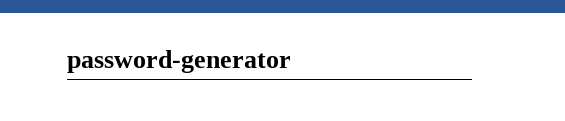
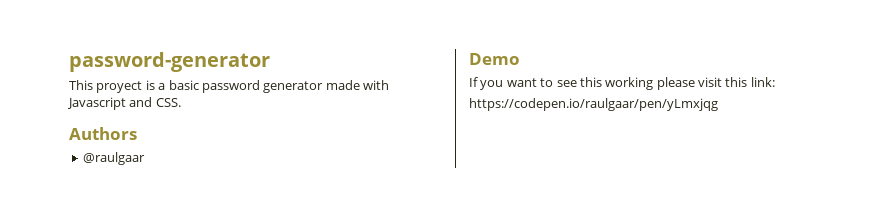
(291, 61) none -> [69,80,389,93] [67,97,181,110] [69,127,137,140] [82,152,145,165] [469,53,520,65] [469,77,775,90] [469,98,718,111] // This proyect is a basic password generator made with Javascript and CSS. // Authors // @raulgaar // Demo // If you want to see this working please visit this link: // https://codepen.io/raulgaar/pen/yLmxjqg

